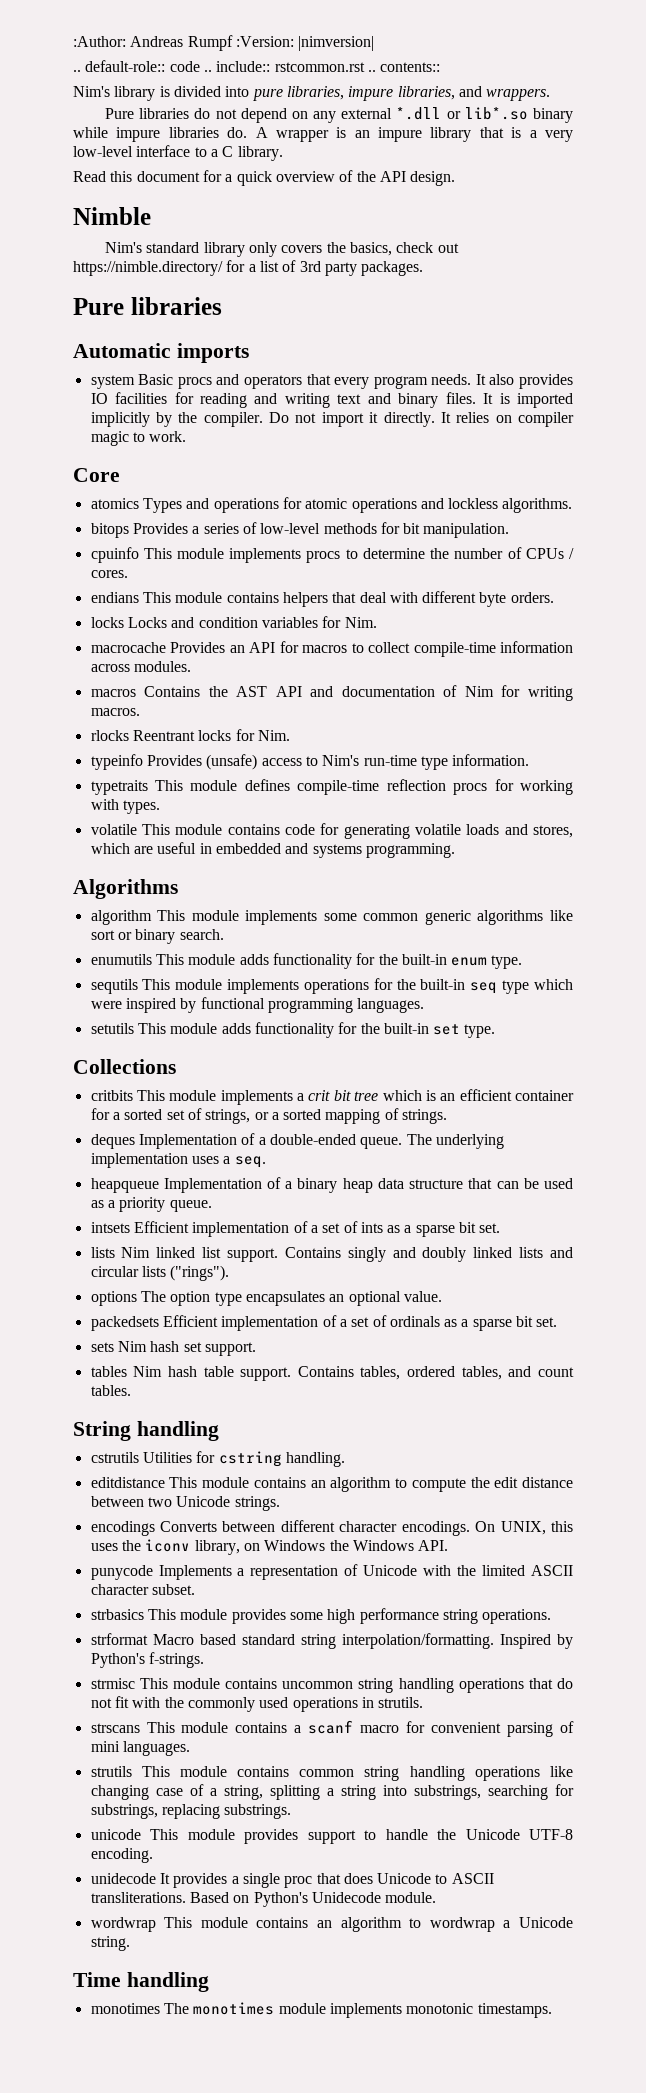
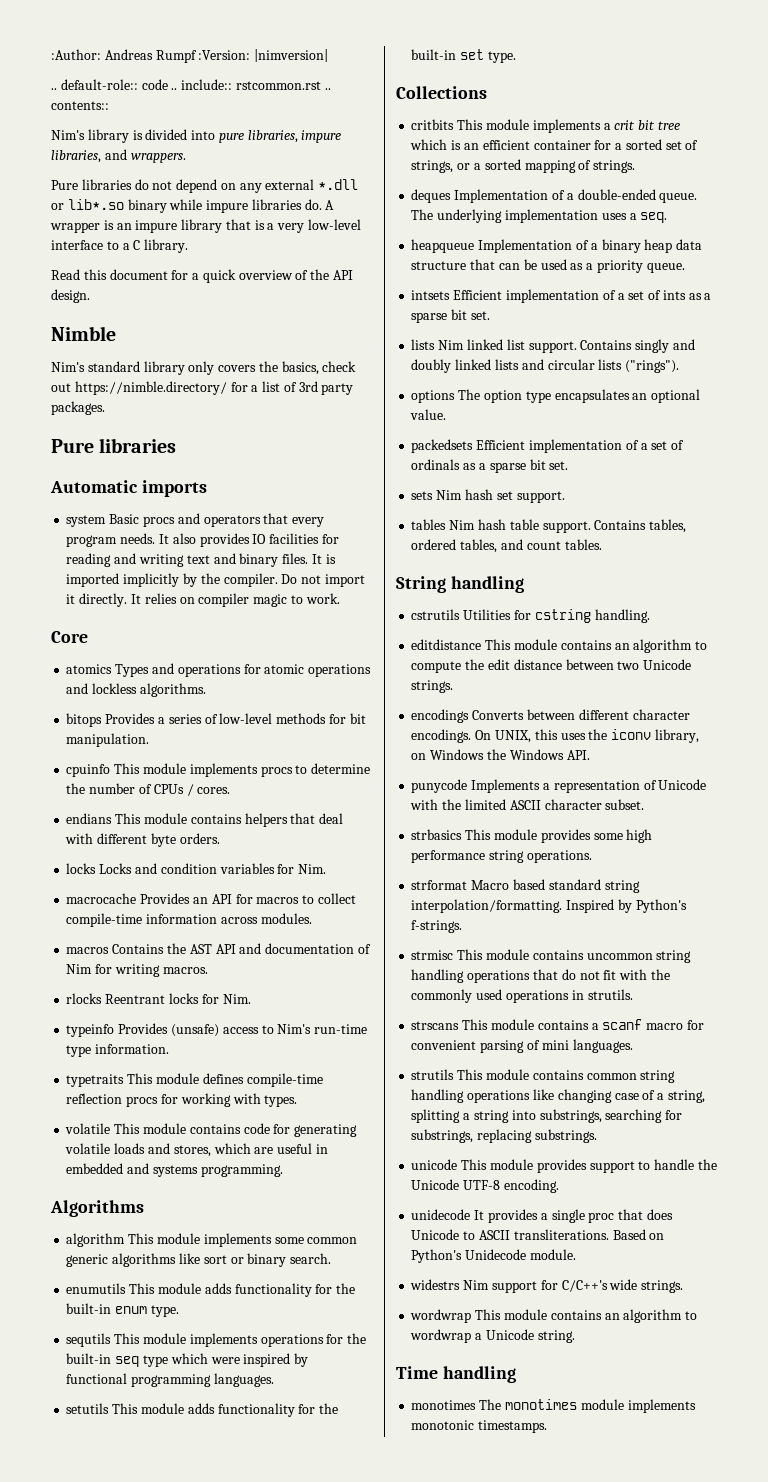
(437, 1897) none -> [410,1279,684,1293] // widestrs Nim support for C/C++'s wide strings.

